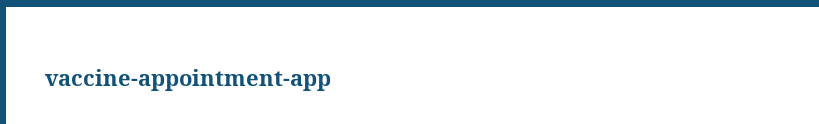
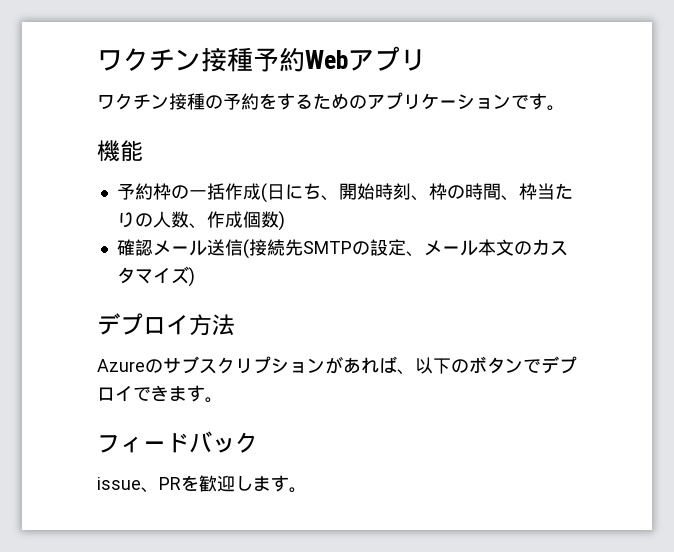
[45,69,331,91] vaccine-appointment-app -> [97,46,426,72] [97,92,565,111] [97,140,143,162] [116,183,573,203] [116,211,285,231] [116,239,568,259] [116,266,195,287] [97,313,235,336] [97,356,577,375] [97,385,223,403] [97,431,258,453] [97,475,307,493] ワクチン接種予約Webアプリ // ワクチン接種の予約をするためのアプリケーションです。 // 機能 // 予約枠の一括作成(日にち、開始時刻、枠の時間、枠当たりの人数、作成個数) // 確認メール送信(接続先SMTPの設定、メール本文のカスタマイズ) // デプロイ方法 // Azureのサブスクリプションがあれば、以下のボタンでデプロイできます。 // フィードバック // issue、PRを歓迎します。

